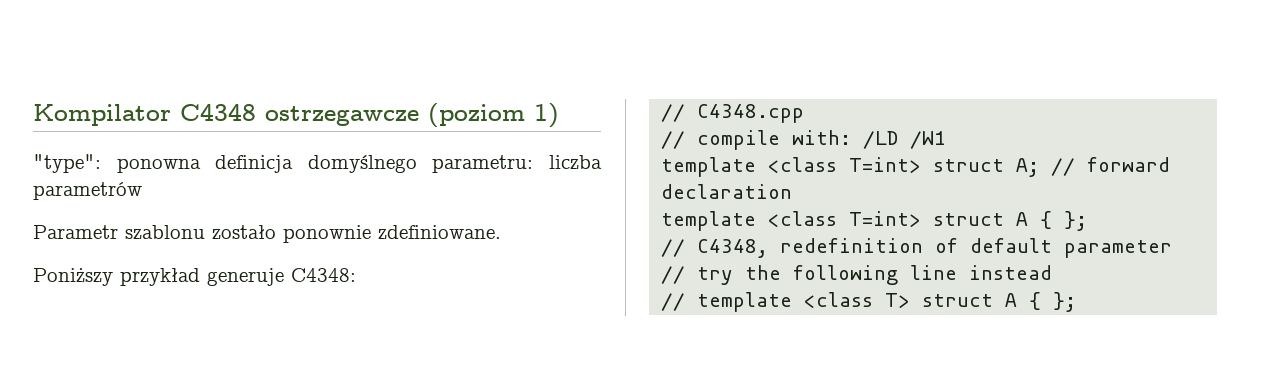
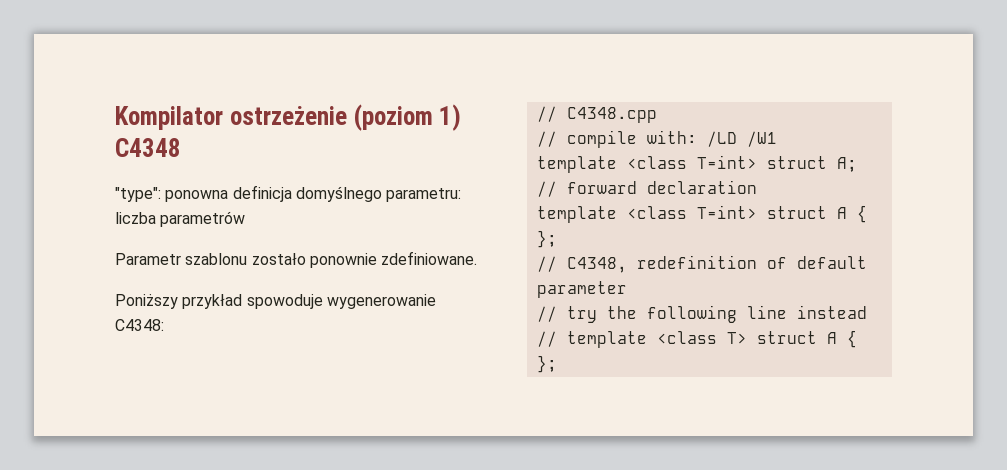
[180,103,419,126] C4348 ostrzegawcze -> [229,106,347,125] ostrzeżenie
(559, 115) none -> [115,138,181,157] C4348
[207,268,284,286] generuje -> [246,294,436,309] spowoduje wygenerowanie

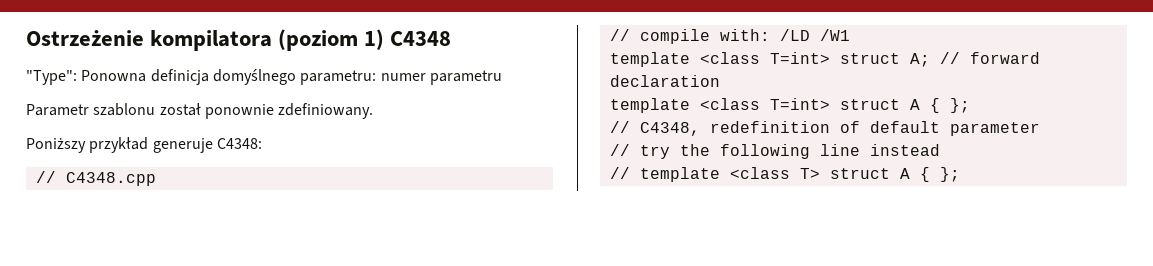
[115,106,347,130] Kompilator ostrzeżenie -> [26,30,273,51] Ostrzeżenie kompilatora
[115,187,229,202] "type": ponowna -> [26,70,147,85] "Type": Ponowna
[115,211,246,227] liczba parametrów -> [380,70,502,85] numer parametru
[251,251,478,268] zostało ponownie zdefiniowane. -> [159,103,374,119] został ponownie zdefiniowany.
[246,294,436,309] spowoduje wygenerowanie -> [152,138,213,153] generuje

